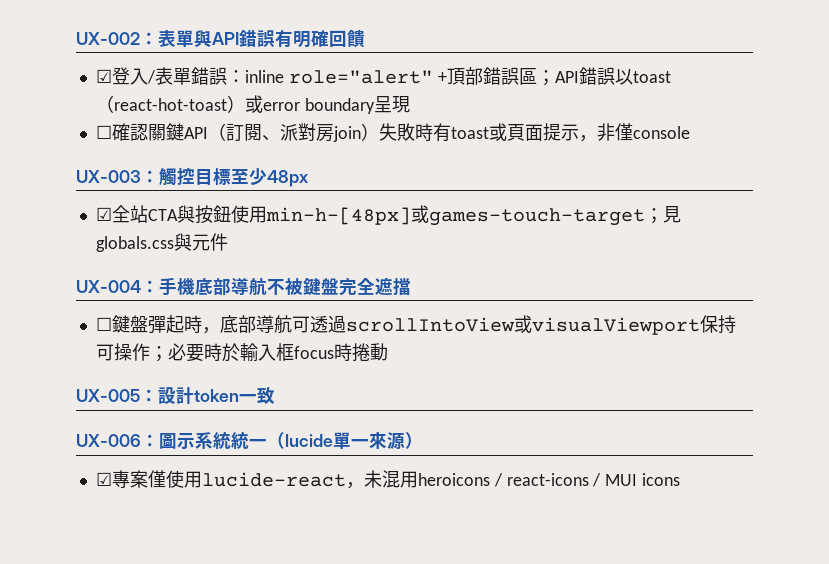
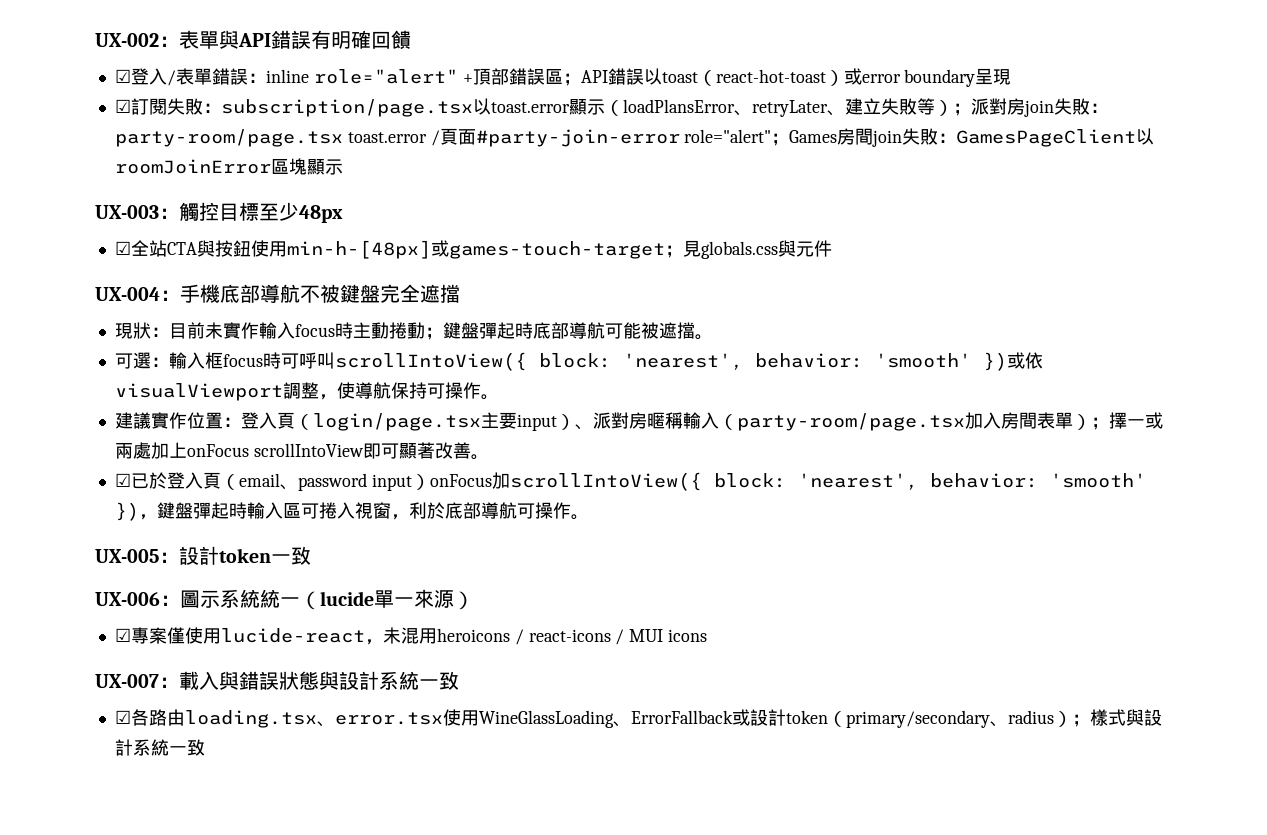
[95,123,690,142] ☐確認關鍵API（訂閱、派對房join）失敗時有toast或頁面提示，非僅console -> [114,98,1108,117] [114,128,1155,147] [114,158,343,175] ☑訂閱失敗：subscription/page.tsx以toast.error顯示（loadPlansError、retryLater、建立失敗等）；派對房join失敗：party-room/page.tsx toast.error /頁面#party-join-error role="alert"；Games房間join失敗：GamesPageClient以roomJoinError區塊顯示
[95,315,736,335] [95,343,388,362] ☐鍵盤彈起時，底部導航可透過scrollIntoView或visualViewport保持可操作；必要時於輸入框focus時捲動 -> [114,322,713,340] [114,352,1043,371] [114,382,499,401] [114,412,1163,431] [114,442,489,460] [114,472,1146,491] [114,502,589,521] 現狀：目前未實作輸入focus時主動捲動；鍵盤彈起時底部導航可能被遮擋。 // 可選：輸入框focus時可呼叫scrollIntoView({ block: 'nearest', behavior: 'smooth' })或依visualViewport調整，使導航保持可操作。 // 建議實作位置：登入頁（login/page.tsx主要input）、派對房暱稱輸入（party-room/page.tsx加入房間表單）；擇一或兩處加上onFocus scrollIntoView即可顯著改善。 // ☑已於登入頁（email、password input）onFocus加scrollIntoView({ block: 'nearest', behavior: 'smooth' })，鍵盤彈起時輸入區可捲入視窗，利於底部導航可操作。
(681, 479) none -> [95,671,459,690] [114,709,1162,728] [114,739,205,756] // UX-007：載入與錯誤狀態與設計系統一致 // ☑各路由loading.tsx、error.tsx使用WineGlassLoading、ErrorFallback或設計token（primary/secondary、radius）；樣式與設計系統一致

